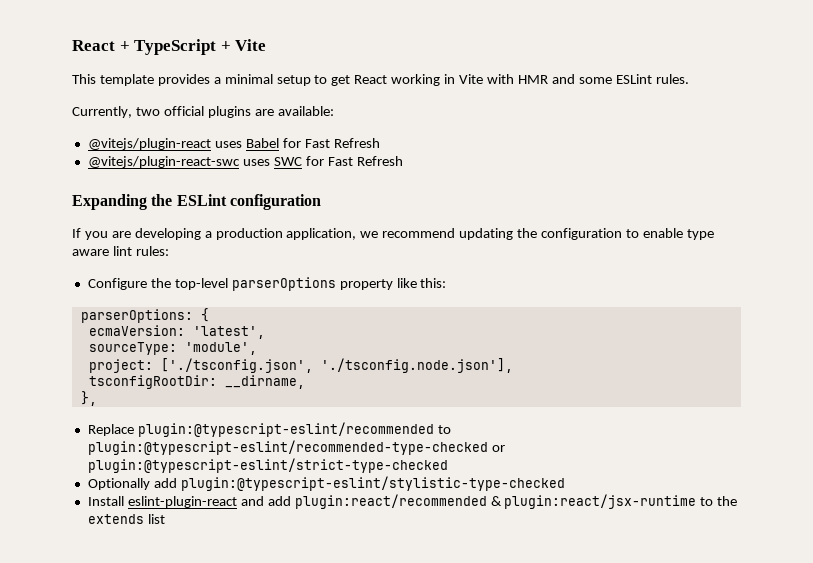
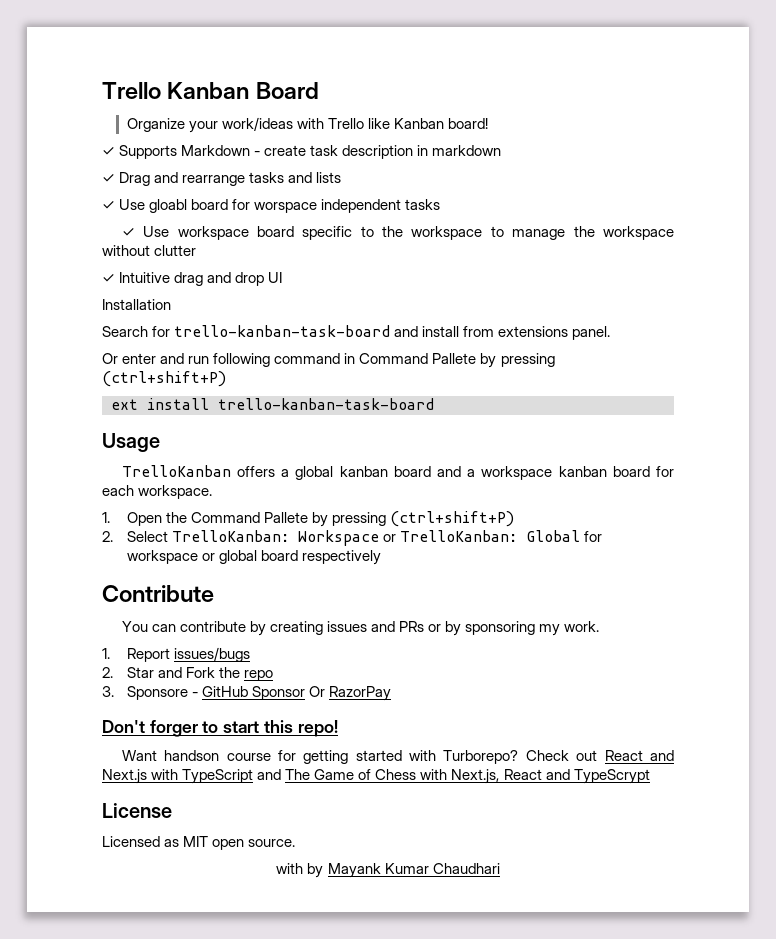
[72,39,267,55] [72,74,689,86] [72,106,334,118] [87,138,380,150] [87,156,403,168] [72,194,321,210] [72,228,714,240] [72,246,169,256] [87,277,447,291] [80,308,209,323] [88,325,265,339] [88,342,257,355] [88,358,513,373] [88,375,305,389] [80,391,97,406] [87,422,451,437] [87,440,505,455] [87,458,448,473] [87,476,565,491] [87,494,738,509] [87,514,165,524] React + TypeScript + Vite // This template provides a minimal setup to get React working in Vite with HMR and some ESLint rules. // Currently, two official plugins are available: // @vitejs/plugin-react uses Babel for Fast Refresh // @vitejs/plugin-react-swc uses SWC for Fast Refresh // Expanding the ESLint configuration // If you are developing a production application, we recommend updating the configuration to enable type aware lint rules: // Configure the top-level parserOptions property like this: // parserOptions: { // ecmaVersion: 'latest', // sourceType: 'module', // project: ['./tsconfig.json', './tsconfig.node.json'], // tsconfigRootDir: __dirname, // }, // Replace plugin:@typescript-eslint/recommended to plugin:@typescript-eslint/recommended-type-checked or plugin:@typescript-eslint/strict-type-checked // Optionally add plugin:@typescript-eslint/stylistic-type-checked // Install eslint-plugin-react and add plugin:react/recommended & plugin:react/jsx-runtime to the extends list -> [102,82,319,99] [126,117,489,133] [102,145,502,159] [102,172,342,186] [102,199,441,213] [121,226,674,240] [102,245,197,256] [102,272,283,286] [102,299,171,310] [102,325,611,340] [102,353,555,368] [102,371,226,387] [111,398,434,410] [102,433,160,452] [121,465,674,480] [102,485,213,499] [102,511,515,527] [102,530,603,546] [126,550,382,565] [102,585,214,602] [121,621,600,636] [102,647,250,662] [102,667,274,681] [102,686,392,701] [102,720,338,737] [121,750,674,764] [102,769,650,784] [102,803,172,818] [102,836,296,850] [276,863,500,878] Trello Kanban Board // Organize your work/ideas with Trello like Kanban board! // ✓ Supports Markdown - create task description in markdown // ✓ Drag and rearrange tasks and lists // ✓ Use gloabl board for worspace independent tasks // ✓ Use workspace board specific to the workspace to manage the workspace without clutter // ✓ Intuitive drag and drop UI // Installation // Search for trello-kanban-task-board and install from extensions panel. // Or enter and run following command in Command Pallete by pressing (ctrl+shift+P) // ext install trello-kanban-task-board // Usage // TrelloKanban offers a global kanban board and a workspace kanban board for each workspace. // 1. Open the Command Pallete by pressing (ctrl+shift+P) // 2. Select TrelloKanban: Workspace or TrelloKanban: Global for workspace or global board respectively // Contribute // You can contribute by creating issues and PRs or by sponsoring my work. // 1. Report issues/bugs // 2. Star and Fork the repo // 3. Sponsore - GitHub Sponsor Or RazorPay // Don't forger to start this repo! // Want handson course for getting started with Turborepo? Check out React and Next.js with TypeScript and The Game of Chess with Next.js, React and TypeScrypt // License // Licensed as MIT open source. // with by Mayank Kumar Chaudhari

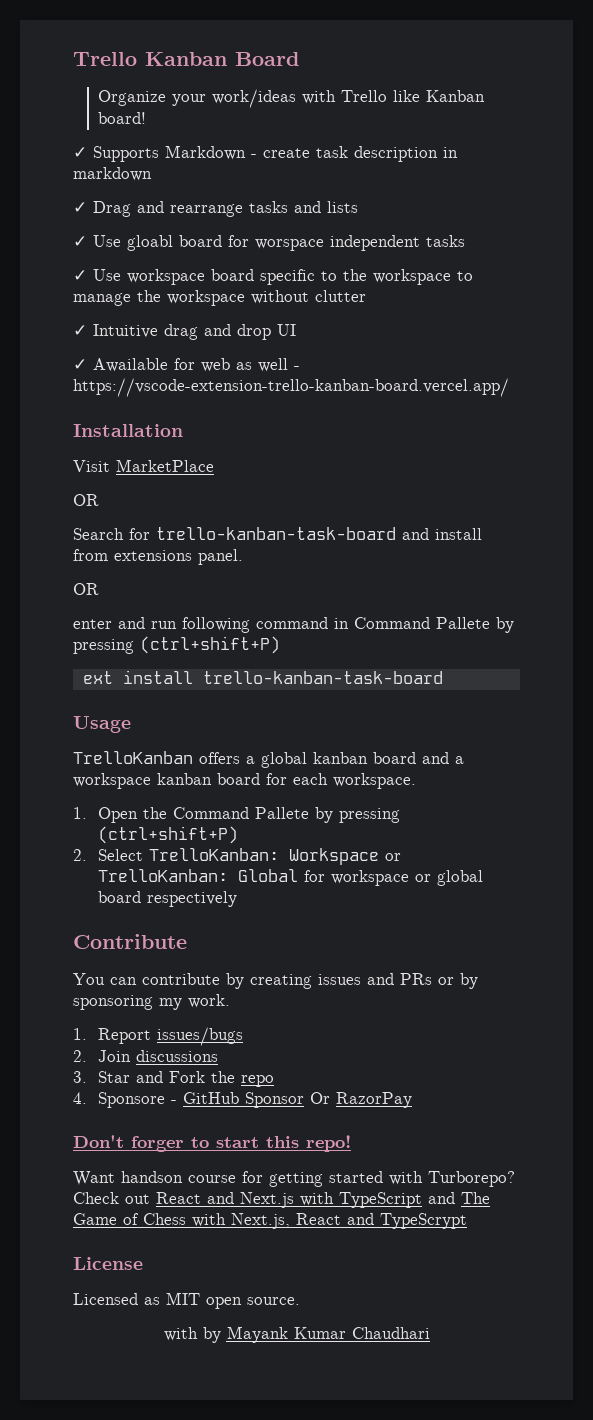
[102,299,171,310] Installation -> [73,358,300,372] [73,378,509,397] [73,424,183,437] [73,459,214,472] [73,494,99,506] ✓ Awailable for web as well - https://vscode-extension-trello-kanban-board.vercel.app/ // Installation // Visit MarketPlace // OR
[102,353,118,364] Or -> [73,583,99,595] OR //
(113, 672) none -> [98,1050,219,1062] [73,1071,87,1083] Join discussions // 3.
[102,686,114,697] 3. -> [73,1092,87,1104] 4.

